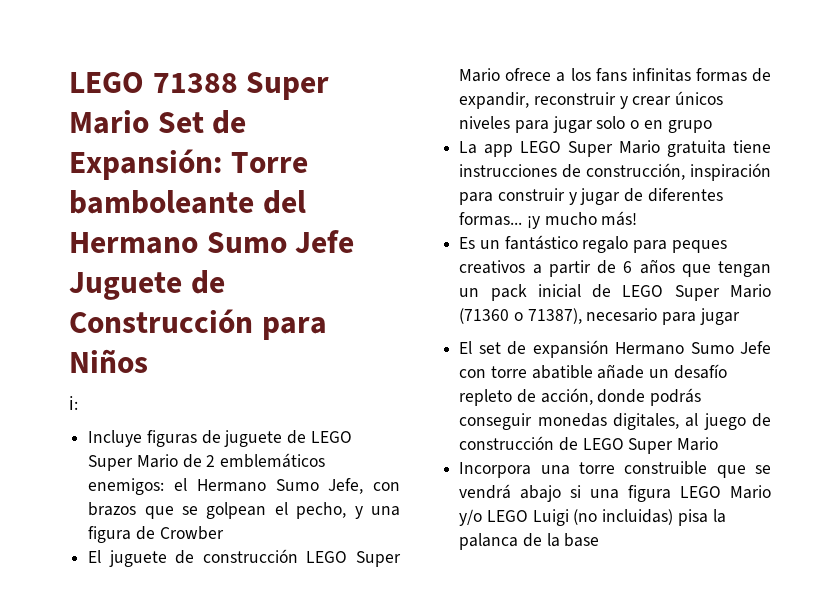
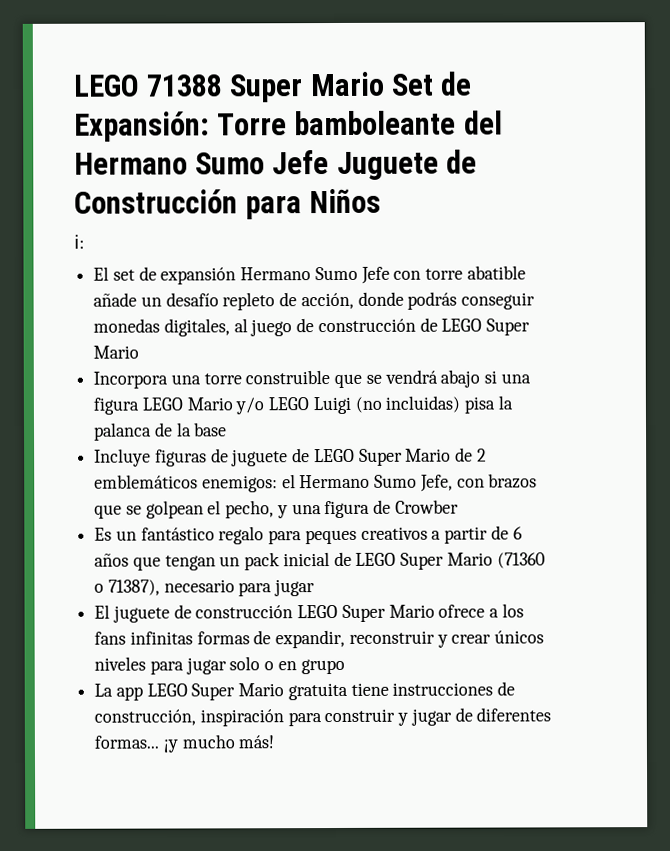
[88,430,352,447] [88,453,326,471] [88,478,400,495] [88,502,400,519] [88,526,224,543] [88,549,402,567] [459,68,771,82] [459,91,724,109] [459,116,712,133] [459,140,771,157] [459,163,771,181] [459,188,723,205] [459,211,638,229] [459,235,727,253] [459,259,771,277] [459,284,771,301] [459,308,740,325] // Incluye figuras de juguete de LEGO Super Mario de 2 emblemáticos enemigos: el Hermano Sumo Jefe, con brazos que se golpean el pecho, y una figura de Crowber // El juguete de construcción LEGO Super Mario ofrece a los fans infinitas formas de expandir, reconstruir y crear únicos niveles para jugar solo o en grupo // La app LEGO Super Mario gratuita tiene instrucciones de construcción, inspiración para construir y jugar de diferentes formas... ¡y mucho más! // Es un fantástico regalo para peques creativos a partir de 6 años que tengan un pack inicial de LEGO Super Mario (71360 o 71387), necesario para jugar -> (85, 241) none
(600, 540) none -> [94,447,487,467] [94,473,538,493] [94,499,459,519] [94,525,523,545] [94,551,545,571] [94,579,316,597] [94,603,524,623] [94,629,545,649] [94,656,345,675] [94,681,516,701] [94,707,552,727] [94,734,275,753] // Incluye figuras de juguete de LEGO Super Mario de 2 emblemáticos enemigos: el Hermano Sumo Jefe, con brazos que se golpean el pecho, y una figura de Crowber // Es un fantástico regalo para peques creativos a partir de 6 años que tengan un pack inicial de LEGO Super Mario (71360 o 71387), necesario para jugar // El juguete de construcción LEGO Super Mario ofrece a los fans infinitas formas de expandir, reconstruir y crear únicos niveles para jugar solo o en grupo // La app LEGO Super Mario gratuita tiene instrucciones de construcción, inspiración para construir y jugar de diferentes formas... ¡y mucho más!

